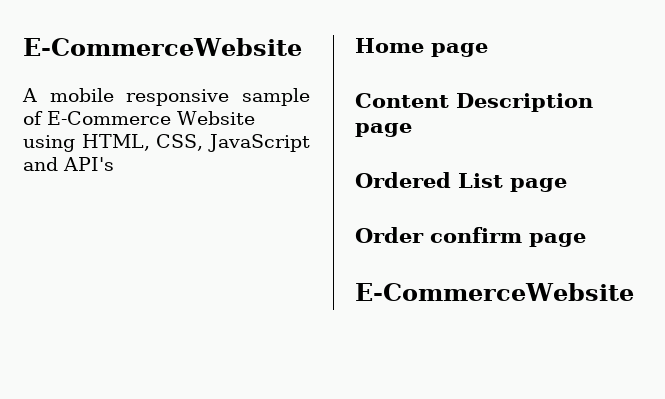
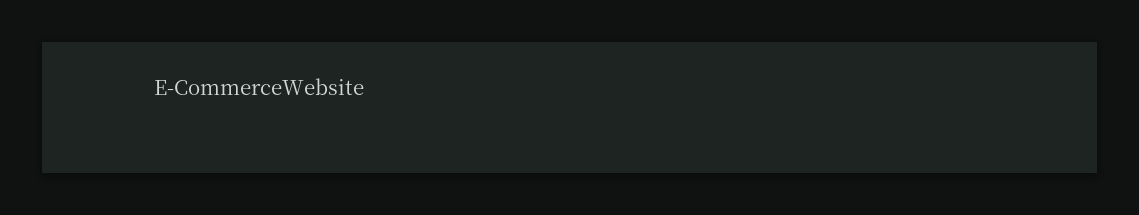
[23,38,302,56] [22,88,310,106] [23,111,255,125] [23,134,310,152] [23,157,114,171] [355,38,488,57] [355,93,593,112] [355,123,412,137] [355,172,567,192] [355,227,586,247] [355,283,634,301] E-CommerceWebsite // A mobile responsive sample of E-Commerce Website using HTML, CSS, JavaScript and API's // Home page // Content Description page // Ordered List page // Order confirm page // E-CommerceWebsite -> [154,78,364,95] E-CommerceWebsite

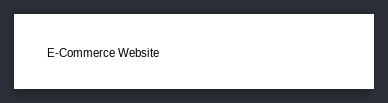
[154,78,364,95] E-CommerceWebsite -> [47,48,160,57] E-Commerce Website

